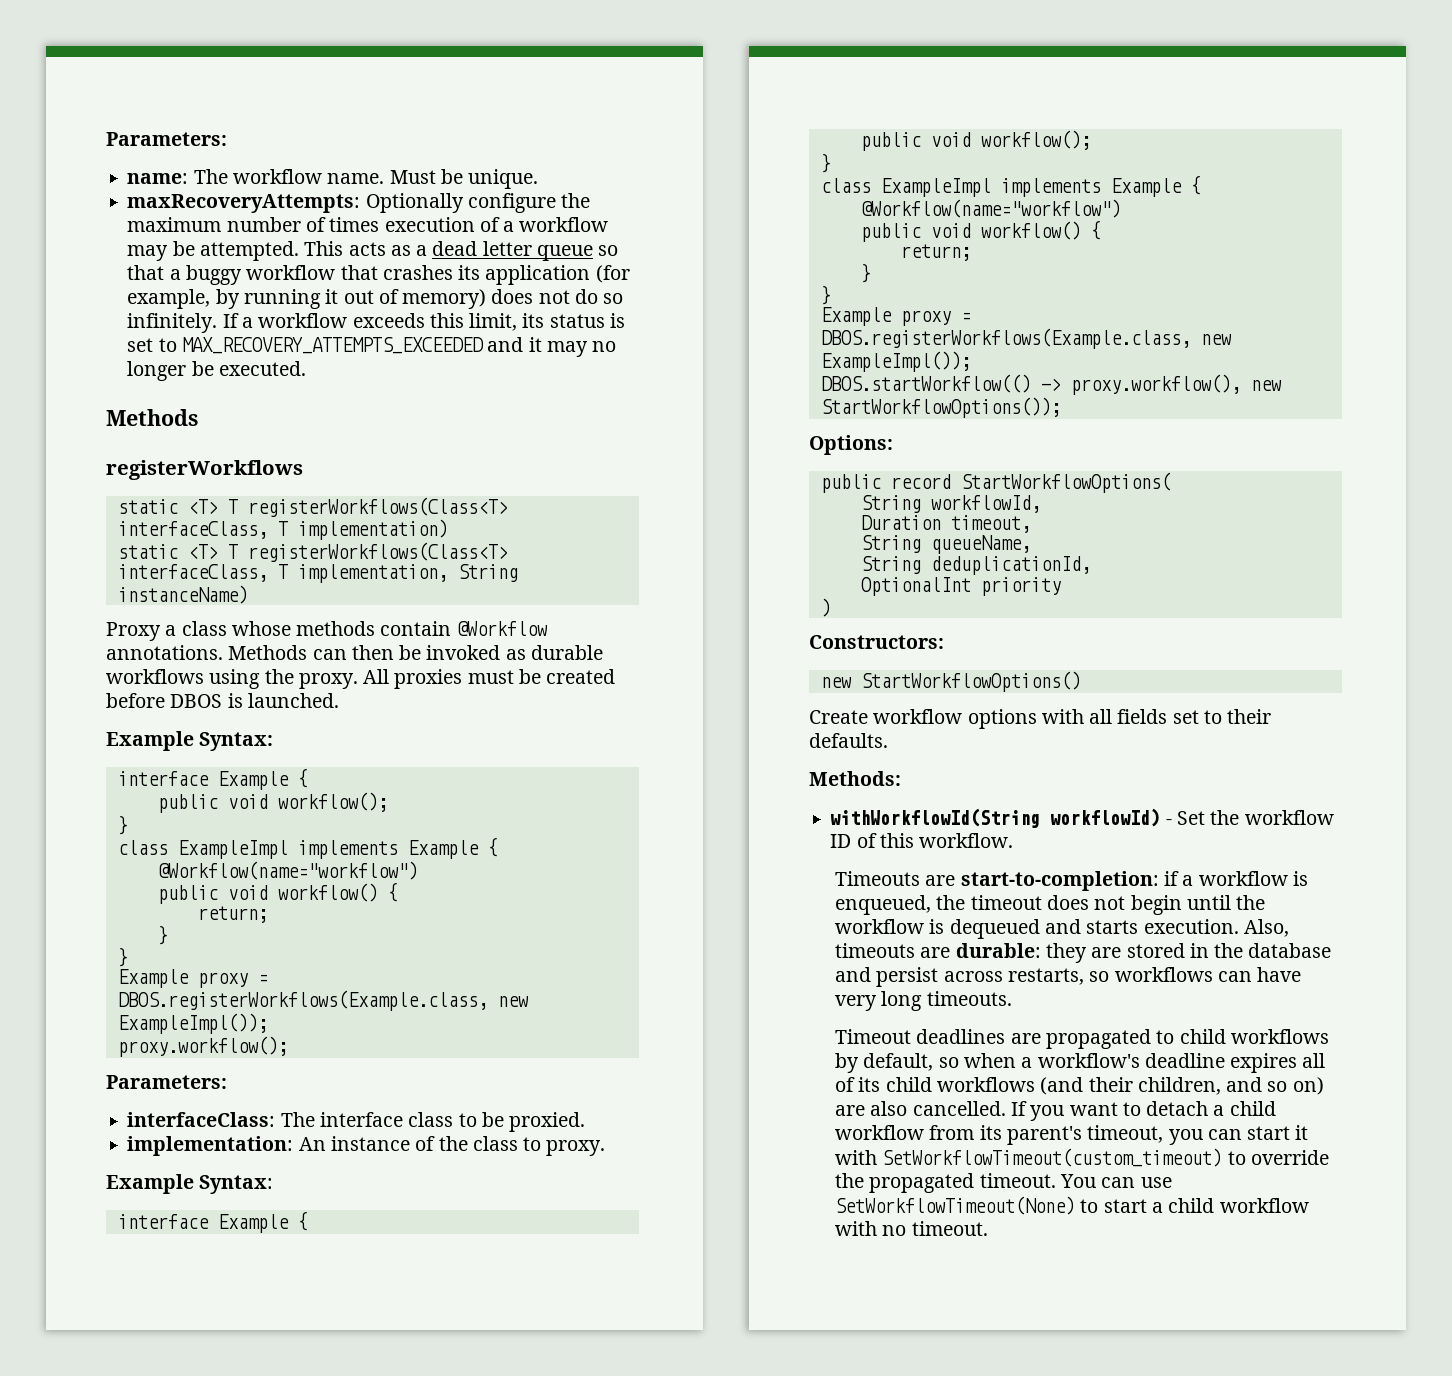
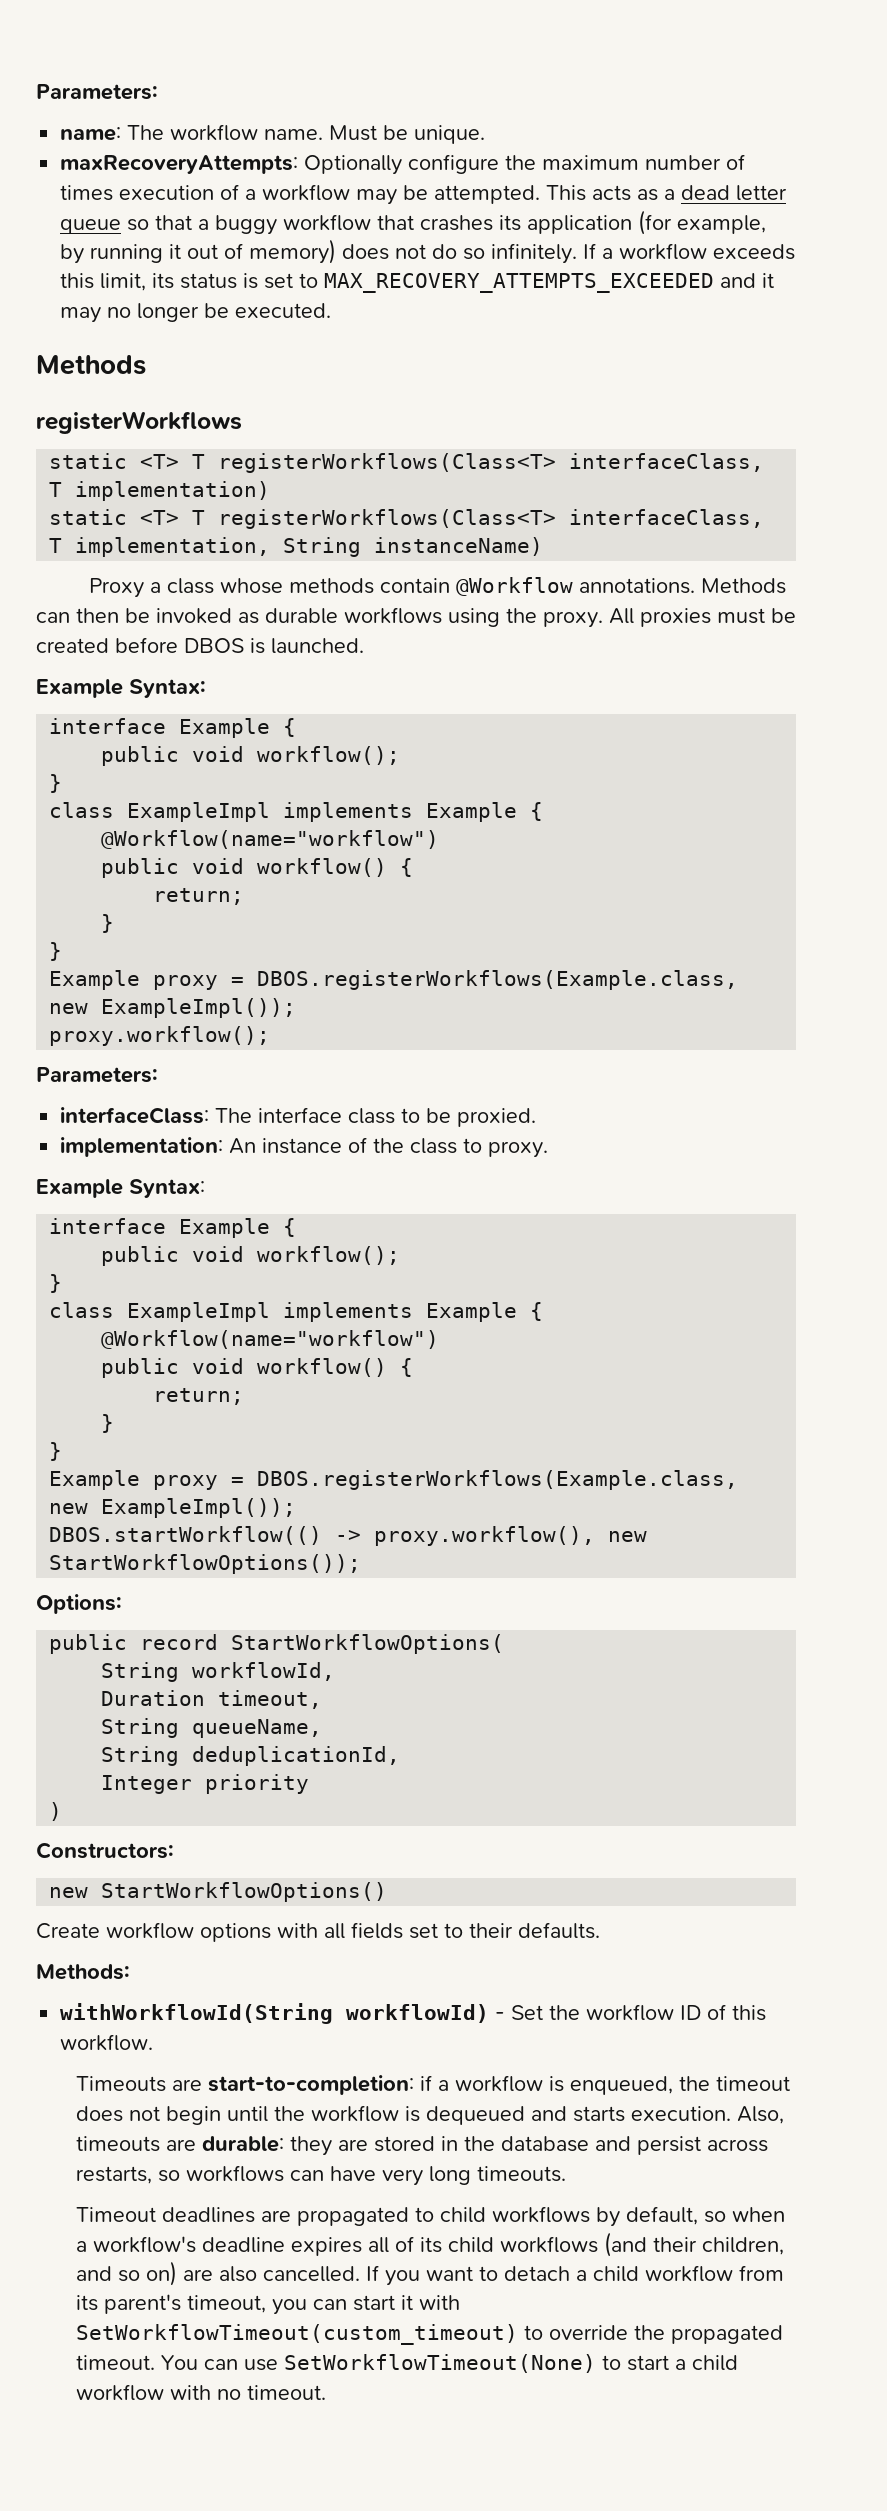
[860,577,971,596] OptionalInt -> [101,1775,193,1794] Integer

